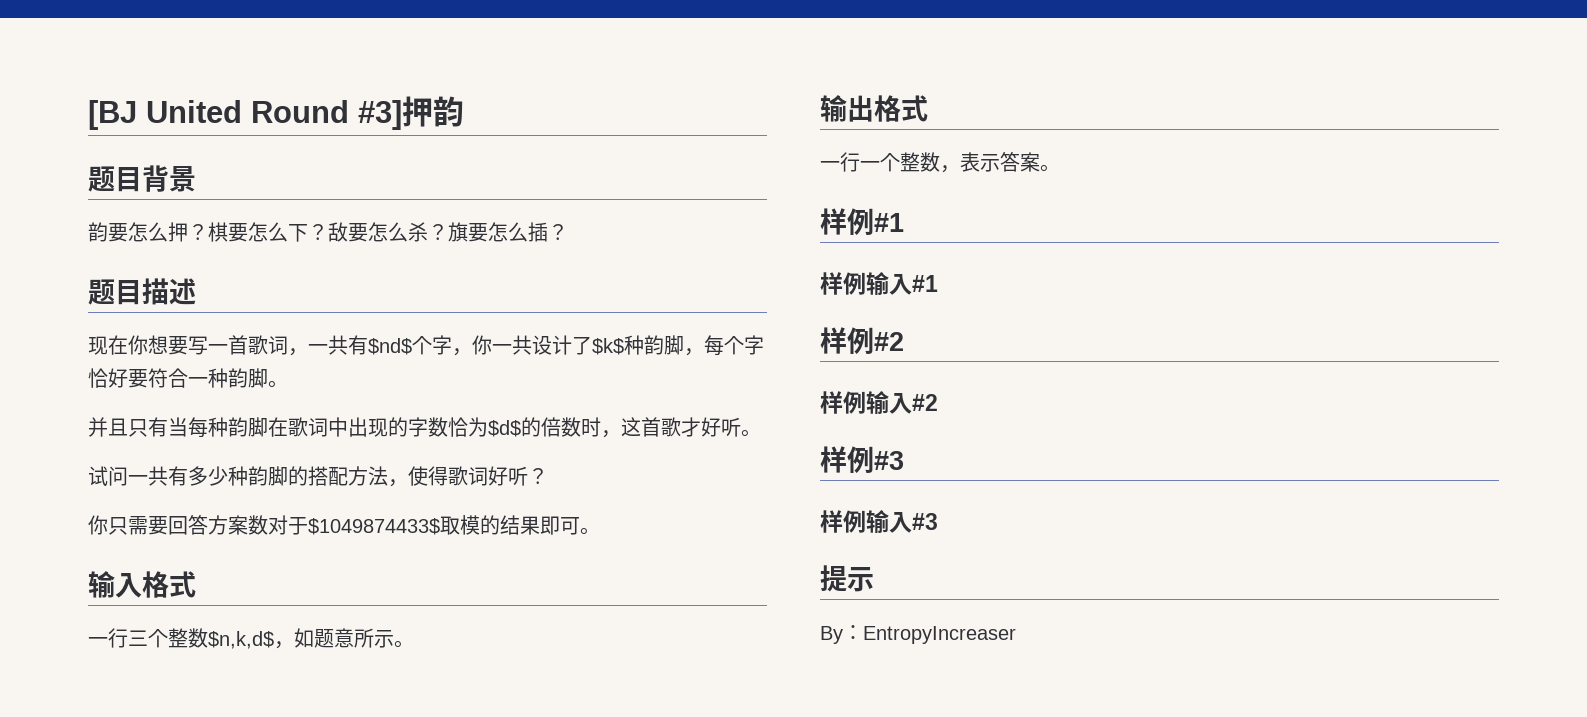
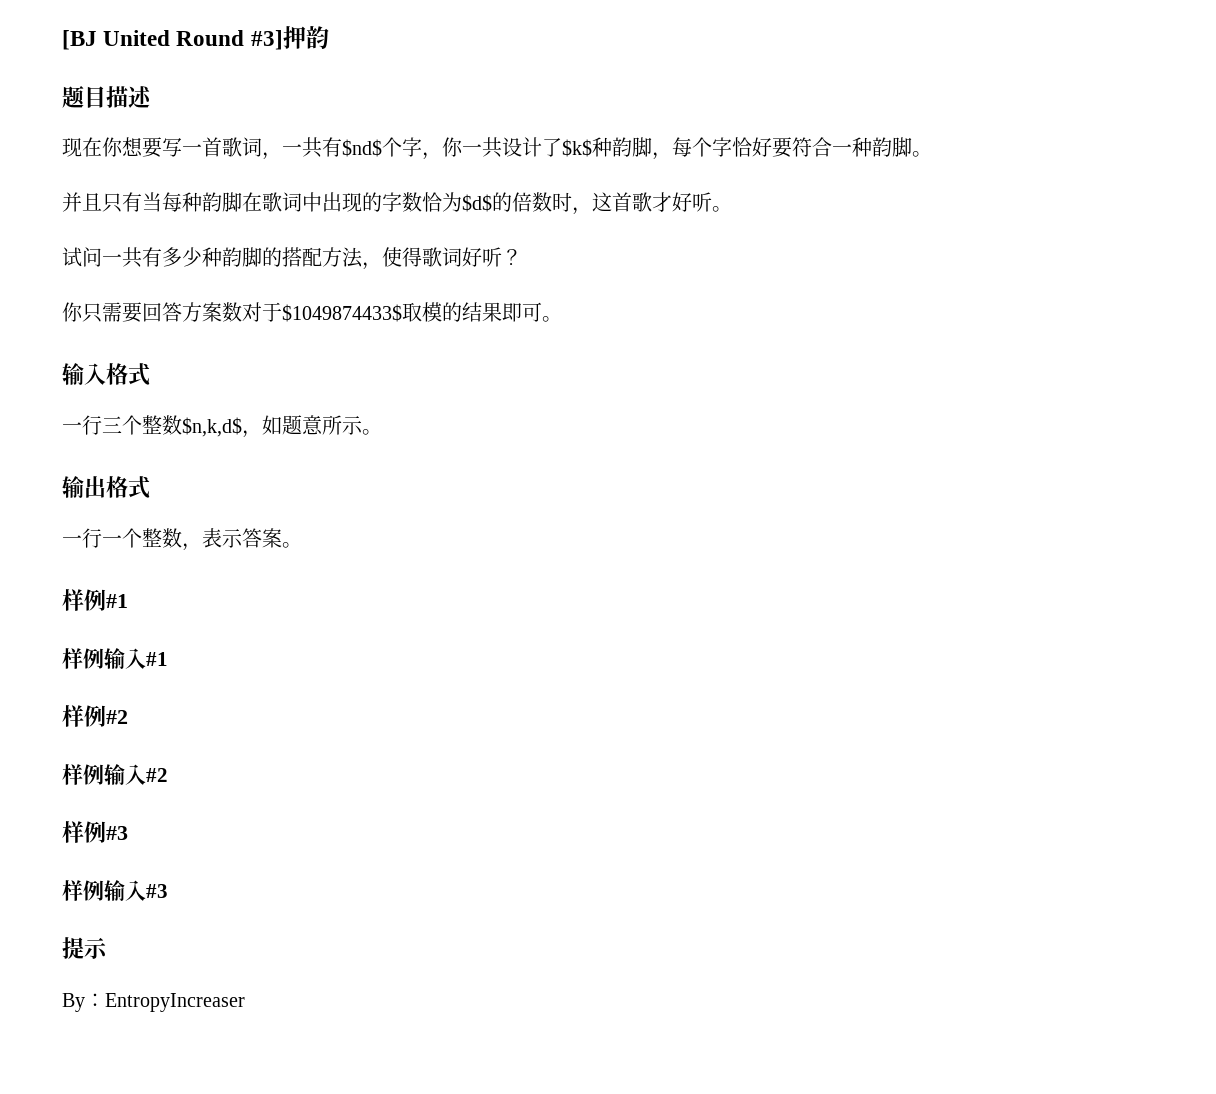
[88,165,196,192] [88,222,568,242] // 题目背景 // 韵要怎么押？棋要怎么下？敌要怎么杀？旗要怎么插？ -> (329, 37) none

